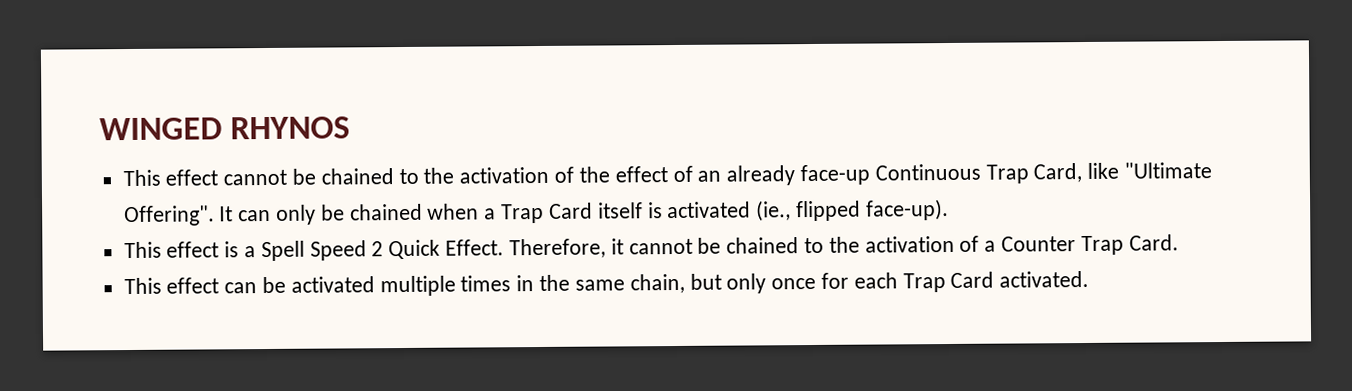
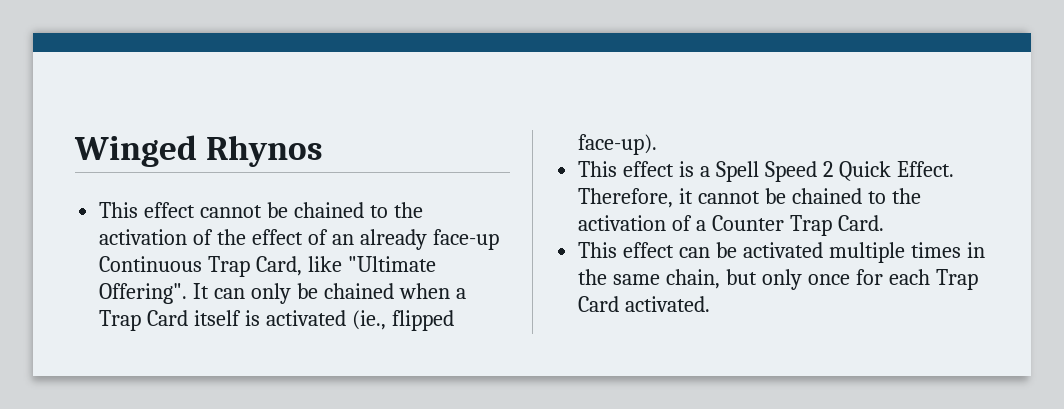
[99,116,351,141] WINGED RHYNOS -> [74,135,324,167] Winged Rhynos

